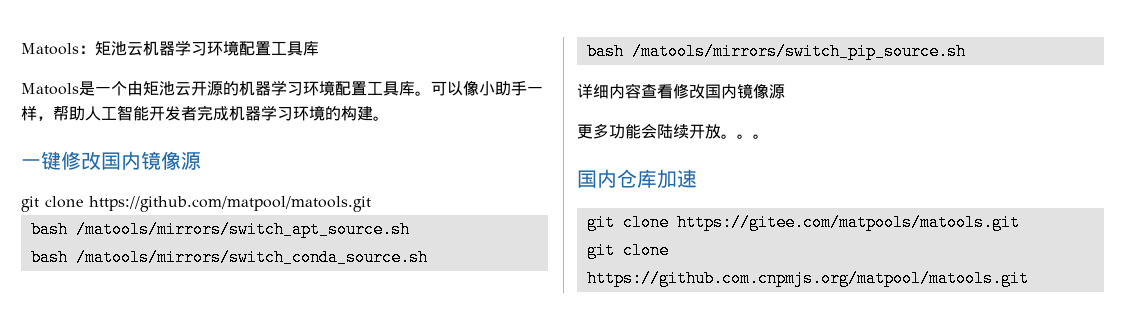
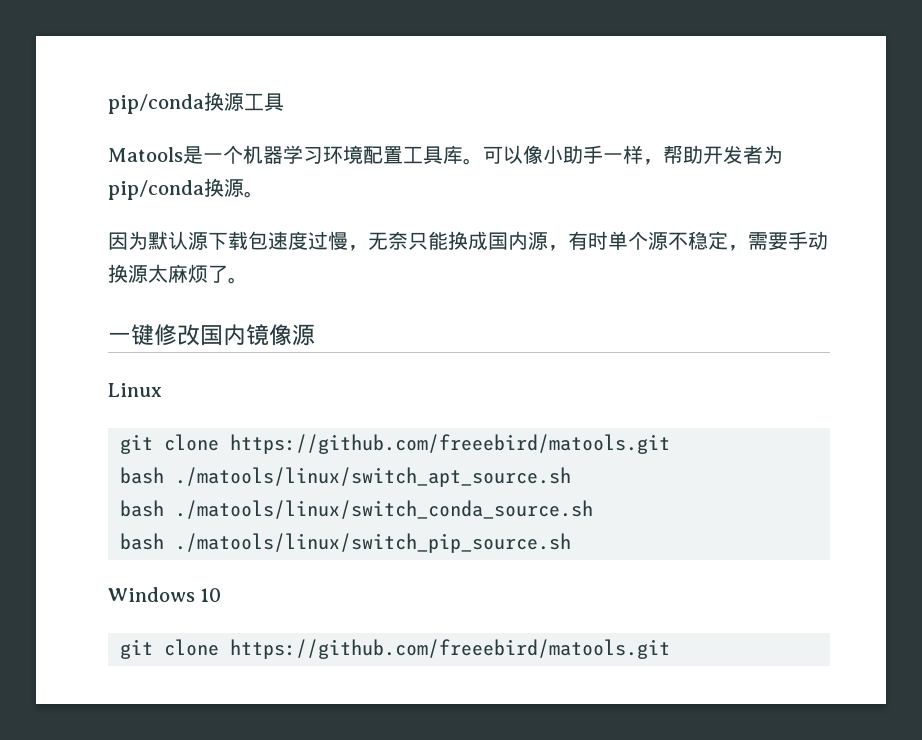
[21,40,319,56] Matools：矩池云机器学习环境配置工具库 -> [108,92,284,114] pip/conda换源工具
[127,81,239,96] 由矩池云开源的 -> (243, 154) none
[85,105,373,121] 人工智能开发者完成机器学习环境的构建 -> [703,145,783,164] [108,178,264,200] [108,231,828,251] [108,264,228,283] 开发者为pip/conda换源。 // 因为默认源下载包速度过慢，无奈只能换成国内源，有时单个源不稳定，需要手动换源太麻烦了
[21,196,371,212] [30,221,410,238] [30,249,428,266] [586,43,966,60] [577,83,785,99] [577,123,769,139] [577,169,697,189] [586,214,1020,231] [586,242,669,259] [586,270,1029,287] git clone https://github.com/matpool/matools.git // bash /matools/mirrors/switch_apt_source.sh // bash /matools/mirrors/switch_conda_source.sh // bash /matools/mirrors/switch_pip_source.sh // 详细内容查看修改国内镜像源 // 更多功能会陆续开放。。。 // 国内仓库加速 // git clone https://gitee.com/matpools/matools.git // git clone https://github.com.cnpmjs.org/matpool/matools.git -> [108,383,162,397] [120,434,670,454] [120,467,571,487] [120,500,593,519] [120,533,571,553] [108,587,222,602] [120,639,670,659] Linux // git clone https://github.com/freeebird/matools.git // bash ./matools/linux/switch_apt_source.sh // bash ./matools/linux/switch_conda_source.sh // bash ./matools/linux/switch_pip_source.sh // Windows 10 // git clone https://github.com/freeebird/matools.git

